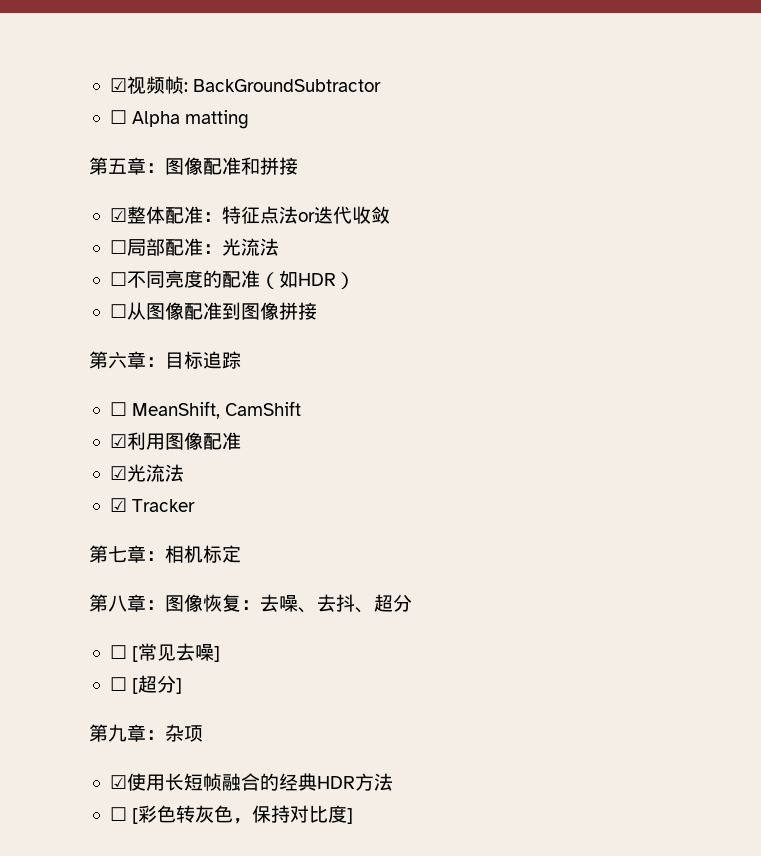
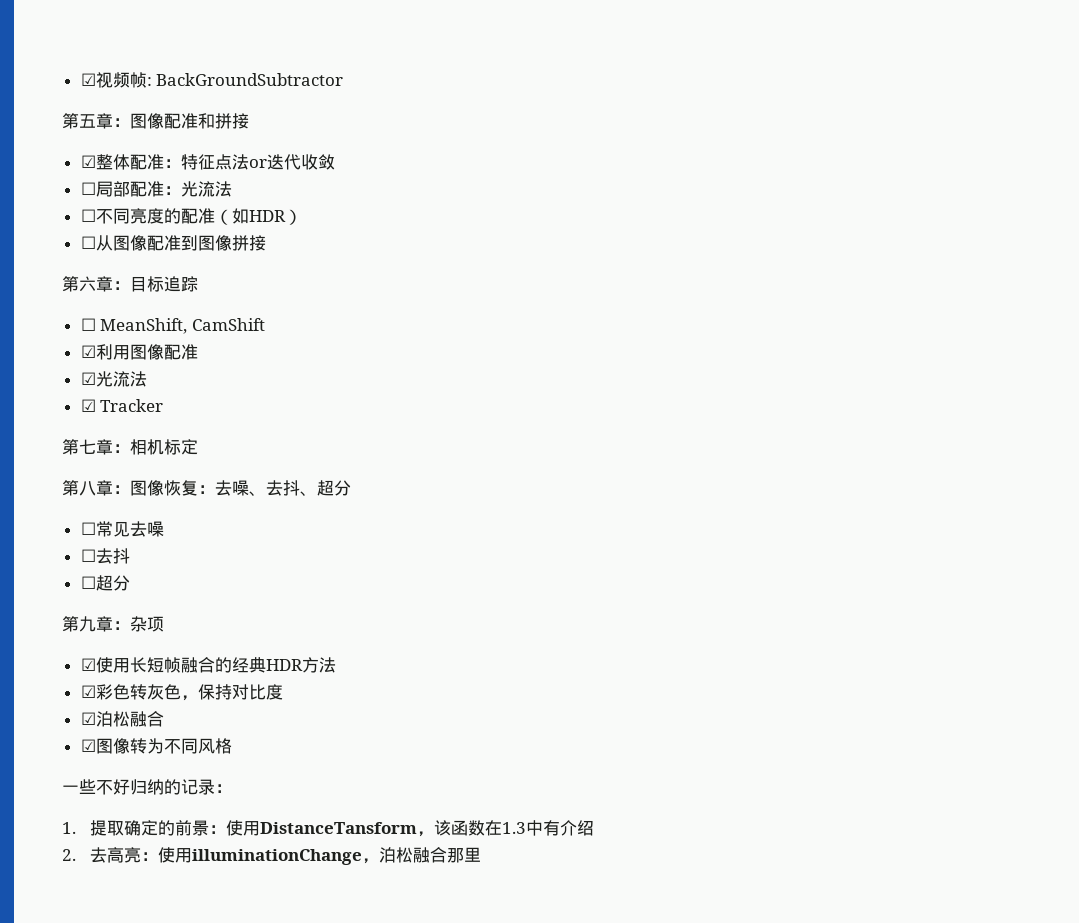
[109,110,250,129] // ☐ Alpha matting -> (344, 79) none
[132,646,139,662] [ -> (96, 528) none
[214,646,221,662] [109,675,183,694] ] // ☐ [超分] -> [80,548,130,564] [80,575,130,591] // ☐去抖 // ☐超分
[109,807,139,824] ☐ [ -> [80,685,96,698] ☑
[347,808,354,824] ] -> [80,711,164,727] [80,738,232,754] [62,779,232,795] [62,820,595,837] [62,847,482,865] // ☑泊松融合 // ☑图像转为不同风格 // 一些不好归纳的记录： // 1.提取确定的前景：使用DistanceTansform，该函数在1.3中有介绍 // 2.去高亮：使用illuminationChange，泊松融合那里

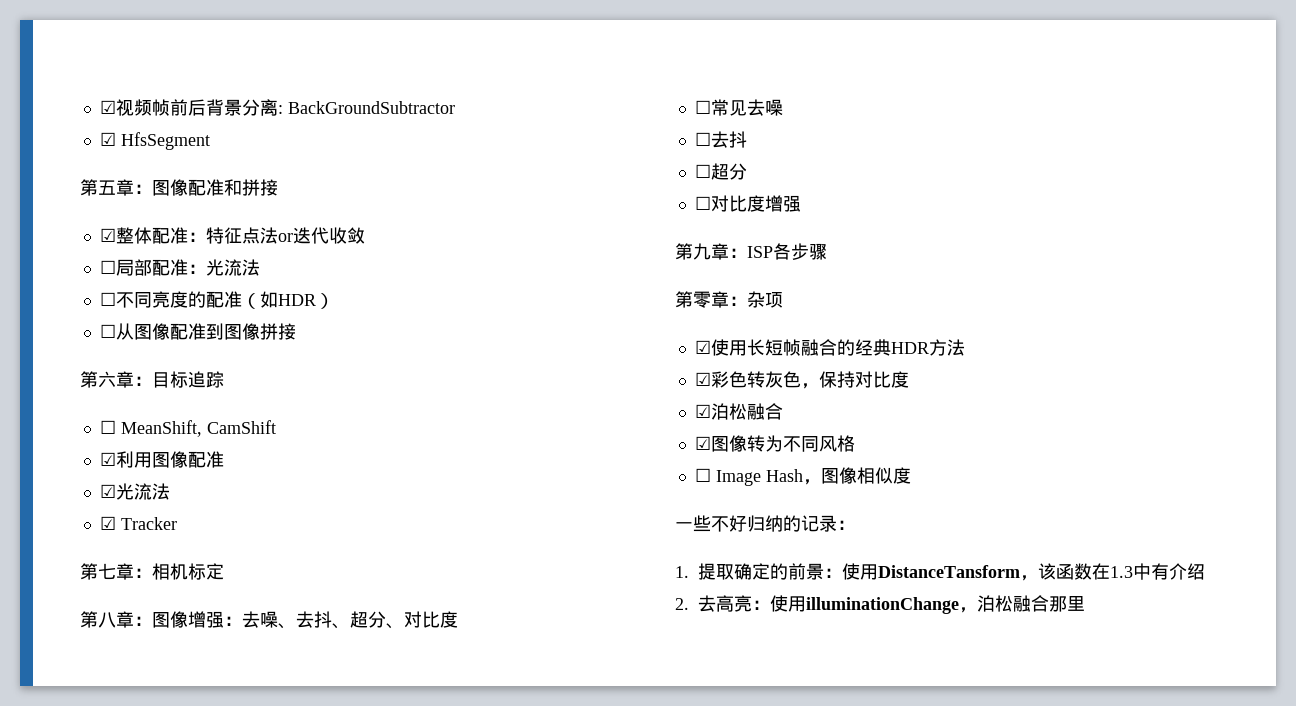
(147, 80) none -> [169,99,278,116] 前后背景分离
(344, 79) none -> [99,132,210,150] // ☑ HfsSegment
[164,480,198,496] 恢复 -> [188,611,224,628] 增强
(351, 488) none -> [386,611,458,629] 、对比度
(130, 583) none -> [694,195,801,212] // ☐对比度增强
(130, 625) none -> [747,243,827,260] [675,291,747,308] ISP各步骤 // 第零章：
(232, 746) none -> [694,467,911,486] // ☐ Image Hash，图像相似度

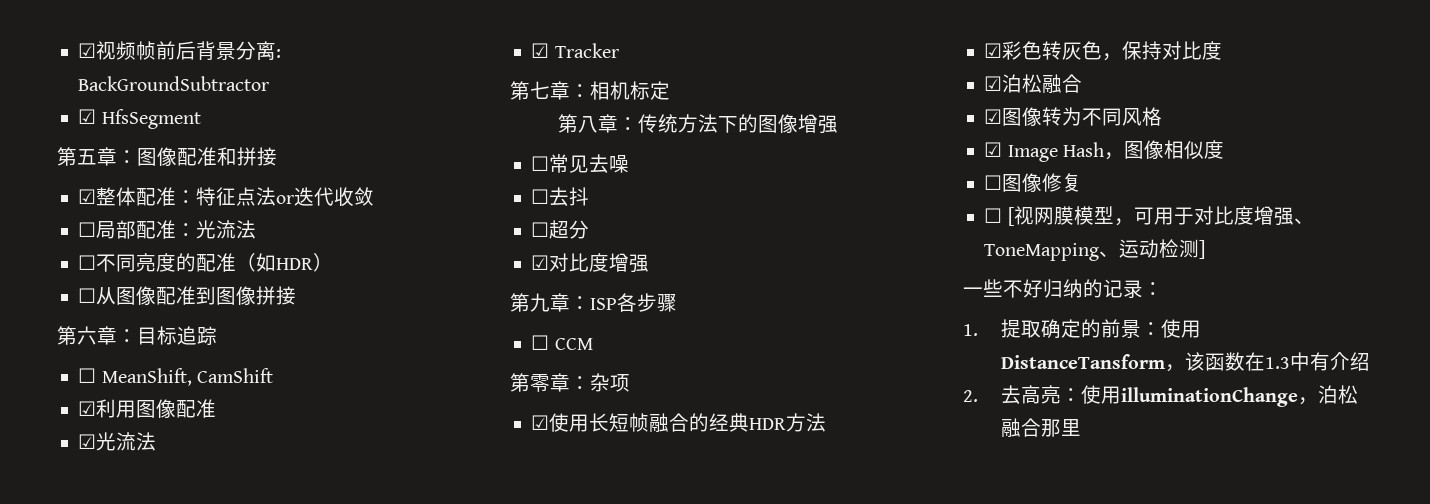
(152, 621) none -> [638,114,759,133] 传统方法下的
[224,611,458,629] ：去噪、去抖、超分、对比度 -> (839, 124) none
[694,196,711,210] ☐ -> [531,255,550,270] ☑
(827, 251) none -> [531,335,593,350] // ☐ CCM
[694,468,711,482] ☐ -> [984,142,1003,157] ☑
(911, 475) none -> [984,173,1083,192] [984,206,1314,226] [984,239,1206,261] // ☐图像修复 // ☐ [视网膜模型，可用于对比度增强、ToneMapping、运动检测]

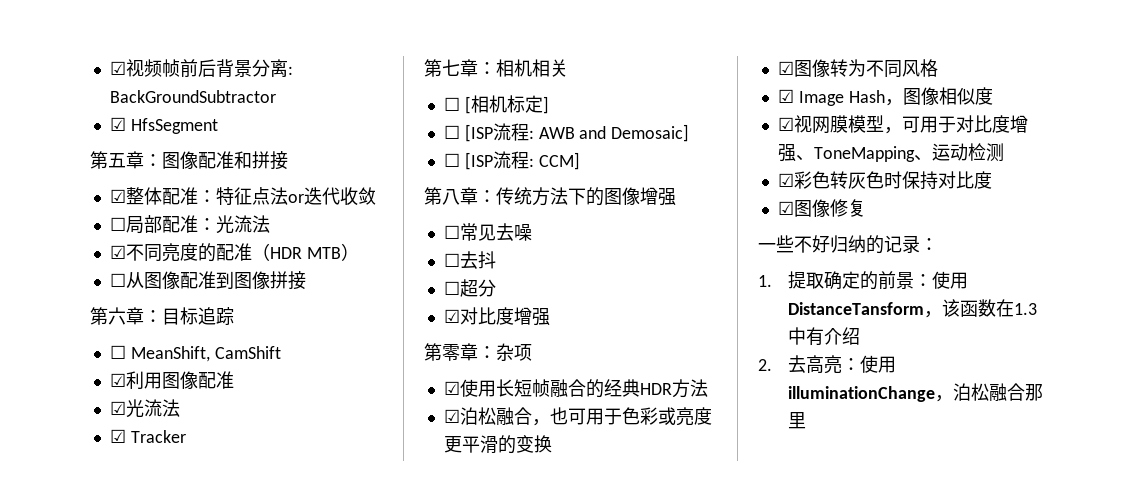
[78,255,97,270] ☐ -> [109,245,126,259] ☑
[256,253,314,272] 如HDR -> [269,247,341,259] HDR MTB
[630,81,670,100] 标定 -> [532,59,568,77] [443,95,549,114] [443,123,690,142] [443,151,580,170] 相关 // ☐ [相机标定] // ☐ [ISP流程: AWB and Demosaic] // ☐ [ISP流程: CCM]
[510,293,677,312] [531,335,593,350] // 第九章：ISP各步骤 // ☐ CCM -> (550, 317) none
[1002,41,1223,61] [984,74,1083,93] 彩色转灰色，保持对比度 // ☑泊松融合 -> [459,407,712,426] [443,435,552,454] 泊松融合，也可用于色彩或亮度更平滑的变换
[984,173,1083,192] [984,207,1014,226] ☐图像修复 // ☐ [ -> [777,117,794,131] ☑
[1199,240,1206,259] ] -> [777,171,992,190] [777,199,866,217] // ☑彩色转灰色时保持对比度 // ☑图像修复

